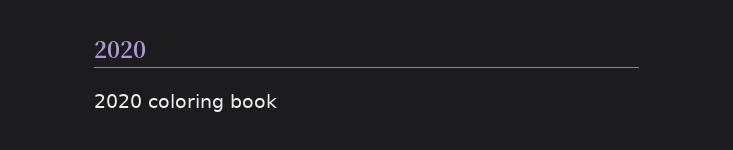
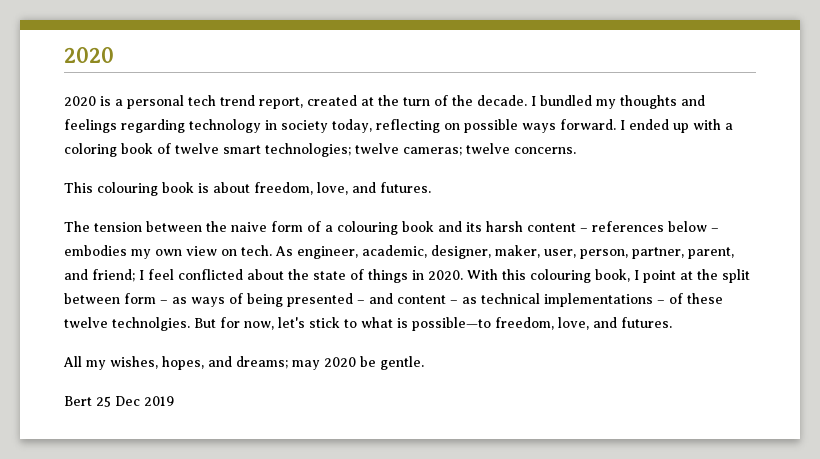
[148,94,277,112] coloring book -> [100,95,705,109] [64,119,733,133] [64,143,576,157] [64,182,431,196] [64,221,719,235] [64,245,734,259] [64,269,750,283] [64,293,723,307] [64,317,672,331] [63,356,424,370] [64,396,174,407] is a personal tech trend report, created at the turn of the decade. I bundled my thoughts and feelings regarding technology in society today, reflecting on possible ways forward. I ended up with a coloring book of twelve smart technologies; twelve cameras; twelve concerns. // This colouring book is about freedom, love, and futures. // The tension between the naive form of a colouring book and its harsh content – references below – embodies my own view on tech. As engineer, academic, designer, maker, user, person, partner, parent, and friend; I feel conflicted about the state of things in 2020. With this colouring book, I point at the split between form – as ways of being presented – and content – as technical implementations – of these twelve technolgies. But for now, let's stick to what is possible—to freedom, love, and futures. // All my wishes, hopes, and dreams; may 2020 be gentle. // Bert 25 Dec 2019

